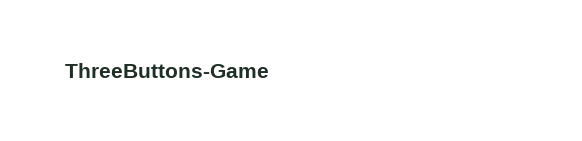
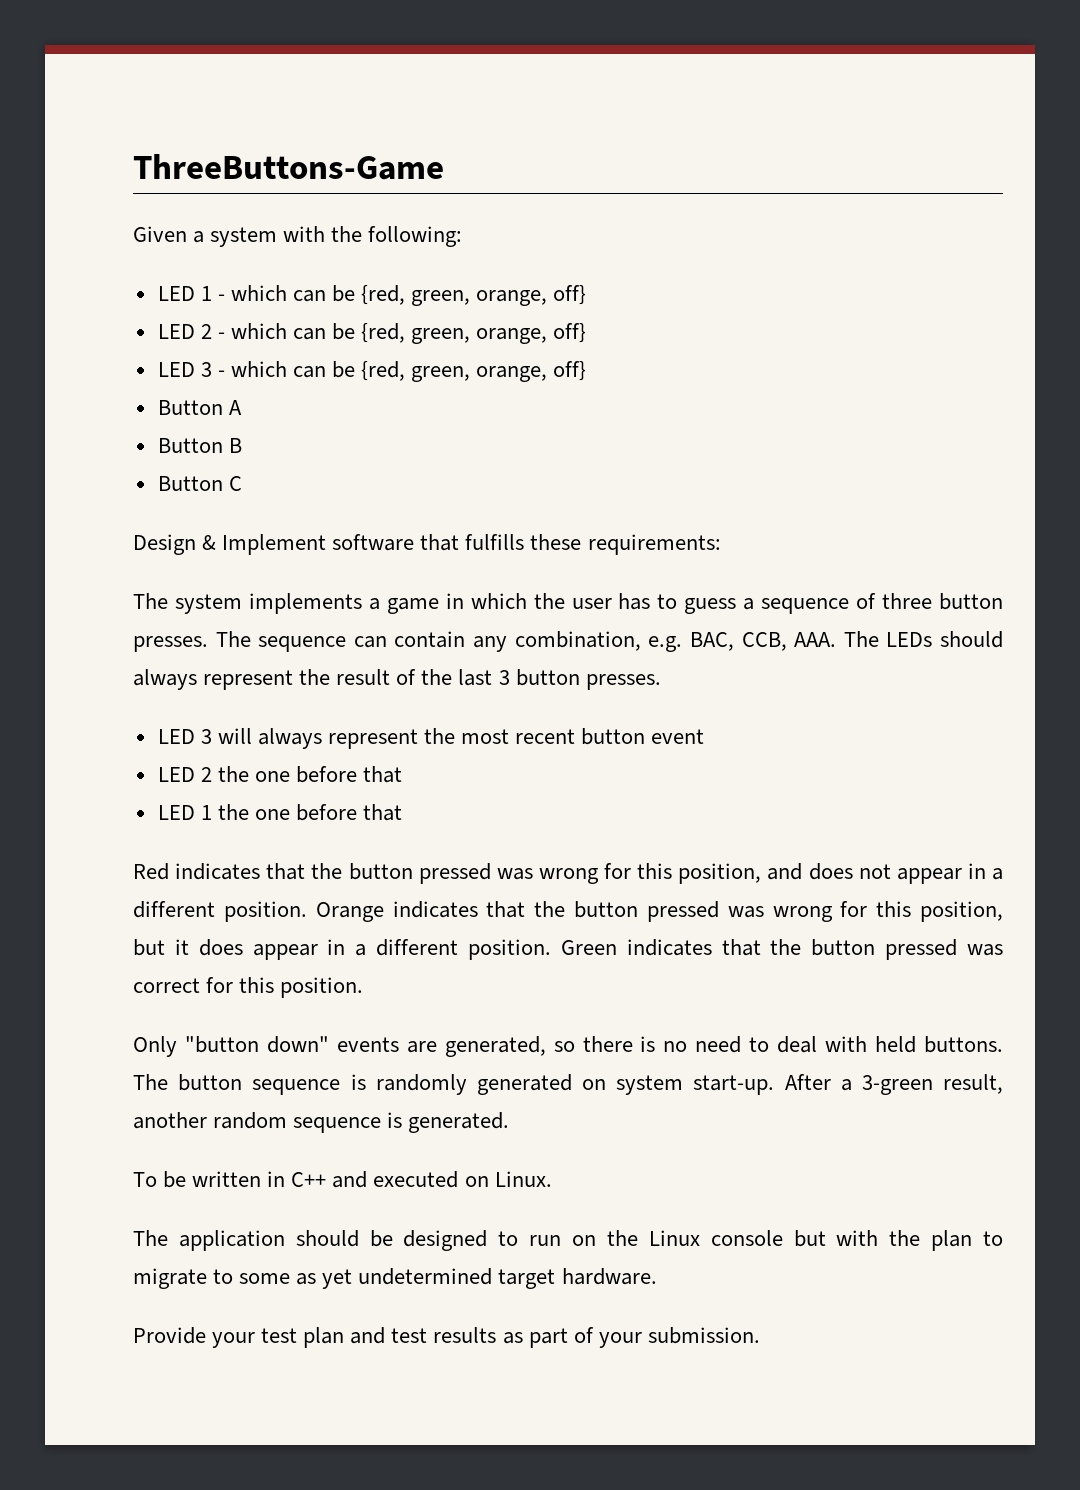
(269, 70) none -> [133,226,463,247] [157,285,587,306] [157,323,587,344] [157,361,587,382] [157,400,242,415] [157,438,242,453] [157,476,242,491] [133,534,721,555] [133,593,1003,614] [133,631,1004,652] [133,669,661,690] [157,728,705,749] [157,766,403,783] [157,804,403,821] [133,863,1003,884] [133,901,1004,922] [133,939,1003,960] [133,977,364,998] [133,1036,1003,1057] [133,1074,1003,1095] [133,1112,510,1133] [133,1171,552,1188] [133,1230,1004,1251] [133,1268,657,1289] [133,1327,760,1348] // Given a system with the following: // LED 1 - which can be {red, green, orange, off} // LED 2 - which can be {red, green, orange, off} // LED 3 - which can be {red, green, orange, off} // Button A // Button B // Button C // Design & Implement software that fulfills these requirements: // The system implements a game in which the user has to guess a sequence of three button presses. The sequence can contain any combination, e.g. BAC, CCB, AAA. The LEDs should always represent the result of the last 3 button presses. // LED 3 will always represent the most recent button event // LED 2 the one before that // LED 1 the one before that // Red indicates that the button pressed was wrong for this position, and does not appear in a different position. Orange indicates that the button pressed was wrong for this position, but it does appear in a different position. Green indicates that the button pressed was correct for this position. // Only "button down" events are generated, so there is no need to deal with held buttons. The button sequence is randomly generated on system start-up. After a 3-green result, another random sequence is generated. // To be written in C++ and executed on Linux. // The application should be designed to run on the Linux console but with the plan to migrate to some as yet undetermined target hardware. // Provide your test plan and test results as part of your submission.

